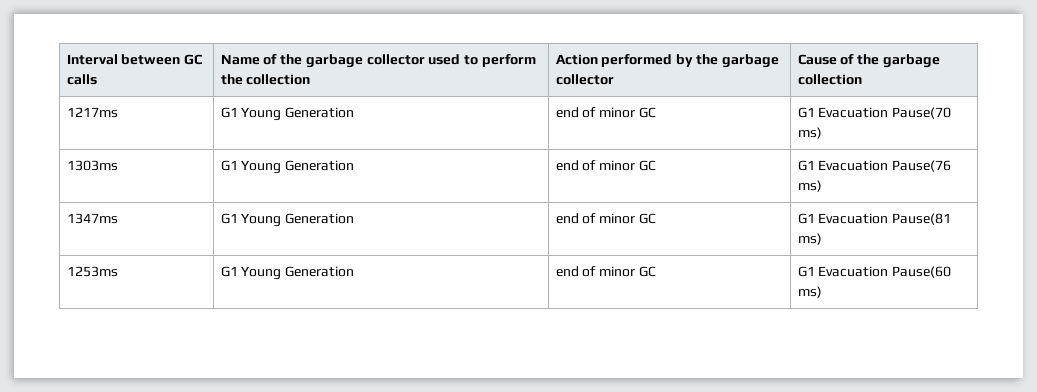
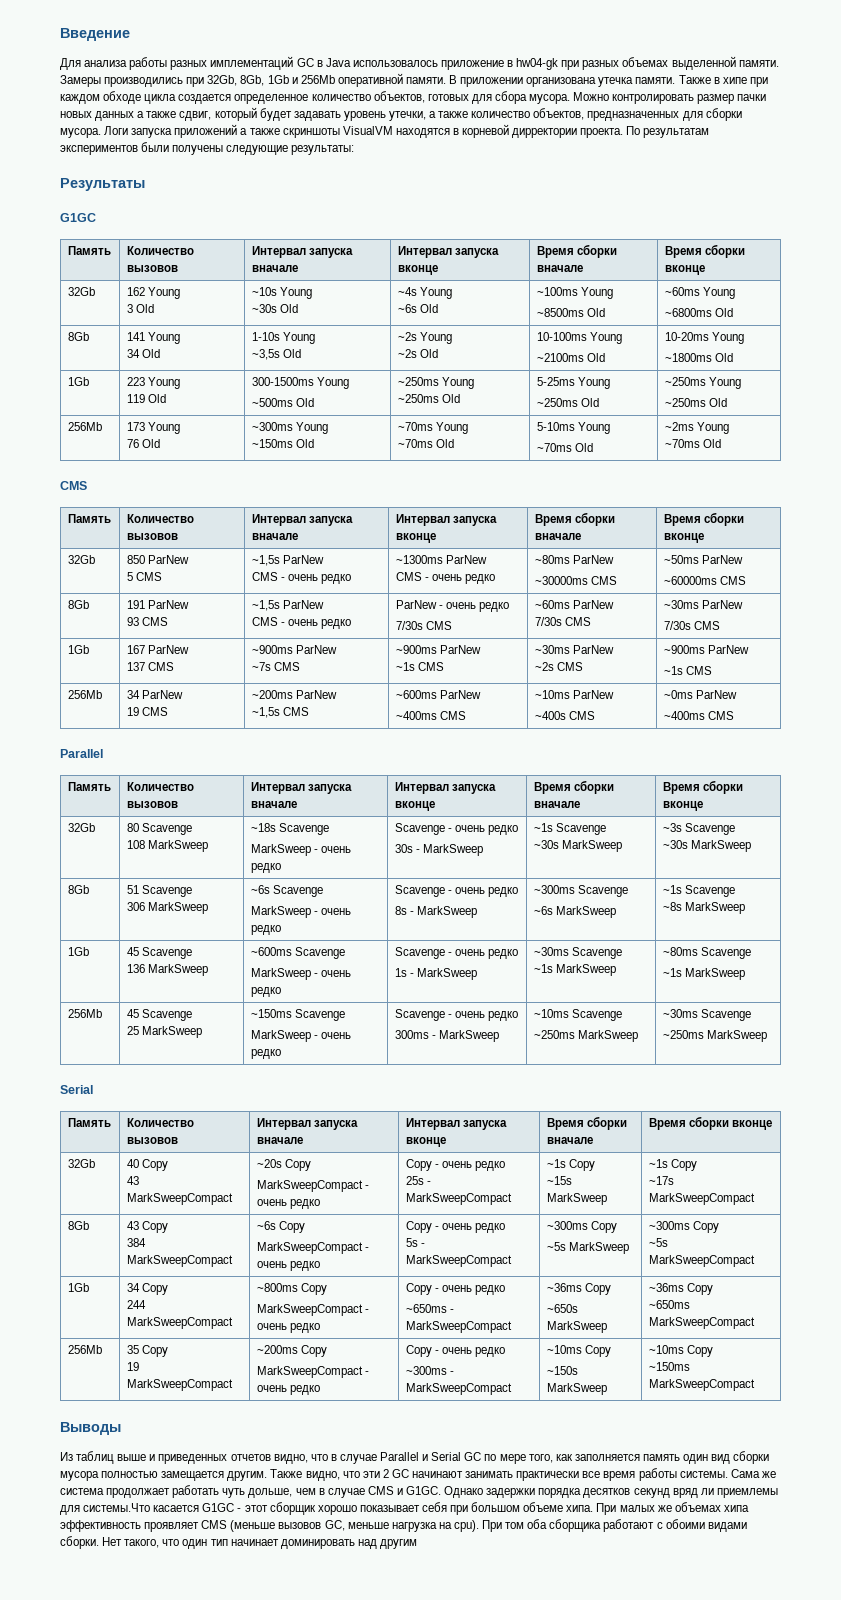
[66,54,203,65] [66,74,97,85] [220,54,537,68] [220,74,311,85] [555,54,779,68] [555,74,614,85] [797,54,940,68] [797,74,862,85] [66,107,118,118] [220,107,355,121] [555,107,656,118] [797,107,952,119] [797,127,822,139] [66,160,118,171] [220,160,355,174] [555,160,656,171] [797,160,952,172] [797,180,822,192] [66,213,118,224] [220,213,355,227] [555,213,656,224] [797,213,952,225] [797,233,822,245] [66,266,118,277] [220,266,355,280] [555,266,656,277] [797,266,952,278] [797,286,822,298] Interval between GC calls | Name of the garbage collector used to perform the collection | Action performed by the garbage collector | Cause of the garbage collection // 1217ms | G1 Young Generation | end of minor GC | G1 Evacuation Pause(70 ms) // 1303ms | G1 Young Generation | end of minor GC | G1 Evacuation Pause(76 ms) // 1347ms | G1 Young Generation | end of minor GC | G1 Evacuation Pause(81 ms) // 1253ms | G1 Young Generation | end of minor GC | G1 Evacuation Pause(60 ms) -> [60,28,130,41] [60,56,779,70] [60,73,768,87] [60,91,767,104] [60,107,742,121] [60,124,710,138] [60,142,355,155] [60,178,145,191] [60,213,96,222] [67,246,111,255] [126,246,194,255] [126,265,178,272] [251,246,353,258] [251,265,298,272] [397,246,499,258] [397,265,438,275] [536,244,617,258] [536,265,583,272] [664,244,745,258] [664,265,705,275] [67,287,95,296] [126,287,180,299] [126,304,154,313] [251,287,312,299] [251,304,298,313] [397,287,452,299] [397,304,438,313] [536,287,613,299] [536,308,605,317] [664,287,735,299] [664,308,733,317] [67,332,89,341] [126,332,180,344] [126,349,160,358] [251,332,315,344] [251,349,301,360] [397,332,452,344] [397,349,438,358] [536,332,622,344] [536,353,605,362] [664,332,744,344] [664,353,733,362] [67,377,89,386] [126,377,180,389] [126,394,166,403] [251,377,349,389] [251,398,314,407] [397,377,474,389] [397,394,460,403] [536,377,610,389] [536,398,599,407] [664,377,741,389] [664,398,727,407] [67,422,102,431] [126,422,180,434] [126,439,160,448] [251,422,328,434] [251,439,314,448] [397,422,468,434] [397,439,454,448] [536,422,610,434] [536,443,593,452] [664,422,729,434] [664,439,721,448] [60,481,87,490] [67,514,111,523] [126,514,194,523] [126,533,178,540] [251,514,353,526] [251,533,298,540] [395,514,497,526] [395,533,436,543] [534,512,615,526] [534,533,581,540] [663,512,744,526] [663,533,704,543] [67,555,95,564] [126,555,189,564] [126,572,162,581] [251,555,324,566] [251,572,352,584] [395,555,487,564] [395,572,496,584] [534,555,614,564] [534,576,617,585] [663,555,743,564] [663,576,746,585] [67,600,89,609] [126,600,189,609] [126,617,168,626] [251,600,324,611] [251,617,352,629] [395,600,510,612] [395,621,452,630] [534,600,614,609] [534,617,591,626] [663,600,743,609] [663,621,720,630] [67,645,89,654] [126,645,189,654] [126,662,174,671] [251,645,337,654] [251,662,300,671] [395,645,481,654] [395,662,444,671] [534,645,614,654] [534,662,583,671] [663,645,749,654] [663,666,712,675] [67,690,102,699] [126,690,183,699] [126,707,168,716] [251,690,337,699] [251,707,309,718] [395,690,481,699] [395,711,466,720] [534,690,614,699] [534,711,595,720] [663,690,737,699] [663,711,734,720] [60,749,103,758] [67,782,111,791] [126,782,194,791] [126,801,178,808] [250,782,352,794] [250,801,297,808] [394,782,496,794] [394,801,435,811] [533,780,614,794] [533,801,580,808] [662,780,743,794] [662,801,703,811] [67,823,95,832] [126,823,192,835] [126,840,208,852] [250,823,329,835] [250,844,352,856] [250,863,281,873] [394,823,519,835] [394,844,484,856] [533,823,606,835] [533,840,622,852] [662,823,735,835] [662,840,751,852] [67,885,89,894] [126,885,192,897] [126,902,208,914] [250,885,323,897] [250,906,352,918] [250,925,281,935] [394,885,519,897] [394,906,478,918] [533,885,628,897] [533,906,616,918] [662,885,735,897] [662,902,745,914] [67,947,89,956] [126,947,192,959] [126,964,208,976] [250,947,345,959] [250,968,352,980] [250,987,281,997] [394,947,519,959] [394,968,478,980] [533,947,622,959] [533,964,616,976] [662,947,751,959] [662,968,745,980] [67,1009,102,1018] [126,1009,192,1021] [126,1026,202,1038] [250,1009,345,1021] [250,1030,352,1042] [250,1049,281,1059] [394,1009,519,1021] [394,1030,500,1042] [533,1009,622,1021] [533,1030,638,1042] [662,1009,751,1021] [662,1030,767,1042] [60,1085,93,1094] [67,1118,111,1127] [126,1118,194,1127] [126,1137,178,1144] [256,1118,358,1130] [256,1137,303,1144] [405,1118,507,1130] [405,1137,446,1147] [546,1116,627,1130] [546,1137,593,1144] [648,1116,773,1130] [67,1159,95,1168] [126,1159,168,1171] [126,1176,139,1185] [126,1193,233,1205] [256,1159,311,1171] [256,1180,369,1192] [256,1199,320,1209] [405,1159,506,1171] [405,1176,431,1185] [405,1193,512,1205] [546,1159,595,1171] [546,1176,572,1185] [546,1193,607,1205] [648,1159,697,1171] [648,1176,674,1185] [648,1193,755,1205] [67,1221,89,1230] [126,1221,168,1233] [126,1238,146,1247] [126,1255,233,1267] [256,1221,305,1233] [256,1242,369,1254] [256,1261,320,1271] [405,1221,506,1233] [405,1238,425,1247] [405,1255,512,1267] [546,1221,617,1233] [546,1242,629,1254] [648,1221,719,1233] [648,1238,668,1247] [648,1255,755,1267] [67,1283,89,1292] [126,1283,168,1295] [126,1300,146,1309] [126,1317,233,1329] [256,1283,327,1295] [256,1304,369,1316] [256,1323,320,1333] [405,1283,506,1295] [405,1304,454,1313] [405,1321,512,1333] [546,1283,611,1295] [546,1304,578,1313] [546,1321,607,1333] [648,1283,713,1295] [648,1300,690,1309] [648,1317,755,1329] [67,1345,102,1354] [126,1345,168,1357] [126,1362,139,1371] [126,1379,233,1391] [256,1345,327,1357] [256,1366,369,1378] [256,1385,320,1395] [405,1345,506,1357] [405,1366,454,1375] [405,1383,512,1395] [546,1345,611,1357] [546,1366,578,1375] [546,1383,607,1395] [648,1345,713,1357] [648,1362,690,1371] [648,1379,755,1391] [60,1422,121,1435] [60,1451,770,1464] [60,1468,776,1481] [60,1485,778,1498] [60,1502,749,1515] [60,1519,747,1532] [60,1536,417,1549] Введение // Для анализа работы разных имплементаций GC в Java использовалось приложение в hw04-gk при разных объемах выделенной памяти. Замеры производились при 32Gb, 8Gb, 1Gb и 256Mb оперативной памяти. В приложении организована утечка памяти. Также в хипе при каждом обходе цикла создается определенное количество объектов, готовых для сбора мусора. Можно контролировать размер пачки новых данных а также сдвиг, который будет задавать уровень утечки, а также количество объектов, предназначенных для сборки мусора. Логи запуска приложений а также скриншоты VisualVM находятся в корневой дирректории проекта. По результатам экспериментов были получены следующие результаты: // Результаты // G1GC // Память | Количество вызовов | Интервал запуска вначале | Интервал запуска вконце | Время сборки вначале | Время сборки вконце // 32Gb | 162 Young // 3 Old | ~10s Young // ~30s Old | ~4s Young // ~6s Old | ~100ms Young // ~8500ms Old | ~60ms Young // ~6800ms Old // 8Gb | 141 Young // 34 Old | 1-10s Young // ~3,5s Old | ~2s Young // ~2s Old | 10-100ms Young // ~2100ms Old | 10-20ms Young // ~1800ms Old // 1Gb | 223 Young // 119 Old | 300-1500ms Young // ~500ms Old | ~250ms Young // ~250ms Old | 5-25ms Young // ~250ms Old | ~250ms Young // ~250ms Old // 256Mb | 173 Young // 76 Old | ~300ms Young // ~150ms Old | ~70ms Young // ~70ms Old | 5-10ms Young // ~70ms Old | ~2ms Young // ~70ms Old // CMS // Память | Количество вызовов | Интервал запуска вначале | Интервал запуска вконце | Время сборки вначале | Время сборки вконце // 32Gb | 850 ParNew // 5 CMS | ~1,5s ParNew // CMS - очень редко | ~1300ms ParNew // CMS - очень редко | ~80ms ParNew // ~30000ms CMS | ~50ms ParNew // ~60000ms CMS // 8Gb | 191 ParNew // 93 CMS | ~1,5s ParNew // CMS - очень редко | ParNew - очень редко // 7/30s CMS | ~60ms ParNew // 7/30s CMS | ~30ms ParNew // 7/30s CMS // 1Gb | 167 ParNew // 137 CMS | ~900ms ParNew // ~7s CMS | ~900ms ParNew // ~1s CMS | ~30ms ParNew // ~2s CMS | ~900ms ParNew // ~1s CMS // 256Mb | 34 ParNew // 19 CMS | ~200ms ParNew // ~1,5s CMS | ~600ms ParNew // ~400ms CMS | ~10ms ParNew // ~400s CMS | ~0ms ParNew // ~400ms CMS // Parallel // Память | Количество вызовов | Интервал запуска вначале | Интервал запуска вконце | Время сборки вначале | Время сборки вконце // 32Gb | 80 Scavenge // 108 MarkSweep | ~18s Scavenge // MarkSweep - очень редко | Scavenge - очень редко // 30s - MarkSweep | ~1s Scavenge // ~30s MarkSweep | ~3s Scavenge // ~30s MarkSweep // 8Gb | 51 Scavenge // 306 MarkSweep | ~6s Scavenge // MarkSweep - очень редко | Scavenge - очень редко // 8s - MarkSweep | ~300ms Scavenge // ~6s MarkSweep | ~1s Scavenge // ~8s MarkSweep // 1Gb | 45 Scavenge // 136 MarkSweep | ~600ms Scavenge // MarkSweep - очень редко | Scavenge - очень редко // 1s - MarkSweep | ~30ms Scavenge // ~1s MarkSweep | ~80ms Scavenge // ~1s MarkSweep // 256Mb | 45 Scavenge // 25 MarkSweep | ~150ms Scavenge // MarkSweep - очень редко | Scavenge - очень редко // 300ms - MarkSweep | ~10ms Scavenge // ~250ms MarkSweep | ~30ms Scavenge // ~250ms MarkSweep // Serial // Память | Количество вызовов | Интервал запуска вначале | Интервал запуска вконце | Время сборки вначале | Время сборки вконце // 32Gb | 40 Copy // 43 MarkSweepCompact | ~20s Copy // MarkSweepCompact - очень редко | Copy - очень редко // 25s - MarkSweepCompact | ~1s Copy // ~15s MarkSweep | ~1s Copy // ~17s MarkSweepCompact // 8Gb | 43 Copy // 384 MarkSweepCompact | ~6s Copy // MarkSweepCompact - очень редко | Copy - очень редко // 5s - MarkSweepCompact | ~300ms Copy // ~5s MarkSweep | ~300ms Copy // ~5s MarkSweepCompact // 1Gb | 34 Copy // 244 MarkSweepCompact | ~800ms Copy // MarkSweepCompact - очень редко | Copy - очень редко // ~650ms - MarkSweepCompact | ~36ms Copy // ~650s MarkSweep | ~36ms Copy // ~650ms MarkSweepCompact // 256Mb | 35 Copy // 19 MarkSweepCompact | ~200ms Copy // MarkSweepCompact - очень редко | Copy - очень редко // ~300ms - MarkSweepCompact | ~10ms Copy // ~150s MarkSweep | ~10ms Copy // ~150ms MarkSweepCompact // Выводы // Из таблиц выше и приведенных отчетов видно, что в случае Parallel и Serial GC по мере того, как заполняется память один вид сборки мусора полностью замещается другим. Также видно, что эти 2 GC начинают занимать практически все время работы системы. Сама же система продолжает работать чуть дольше, чем в случае CMS и G1GC. Однако задержки порядка десятков секунд вряд ли приемлемы для системы.Что касается G1GC - этот сборщик хорошо показывает себя при большом объеме хипа. При малых же объемах хипа эффективность проявляет CMS (меньше вызовов GC, меньше нагрузка на cpu). При том оба сборщика работают с обоими видами сборки. Нет такого, что один тип начинает доминировать над другим

